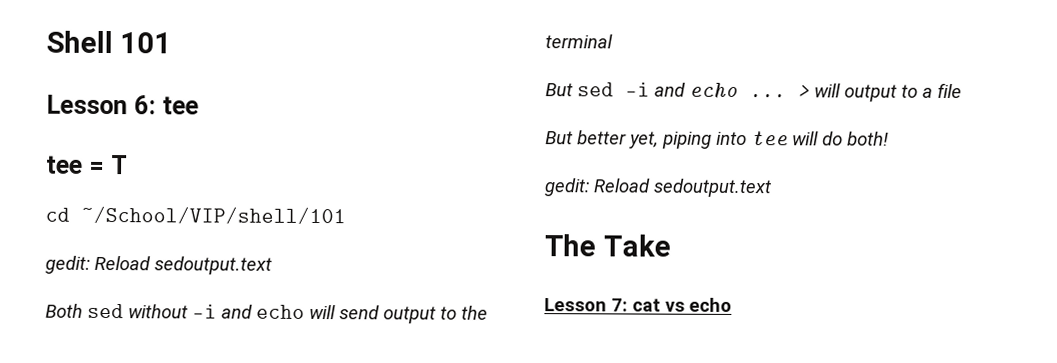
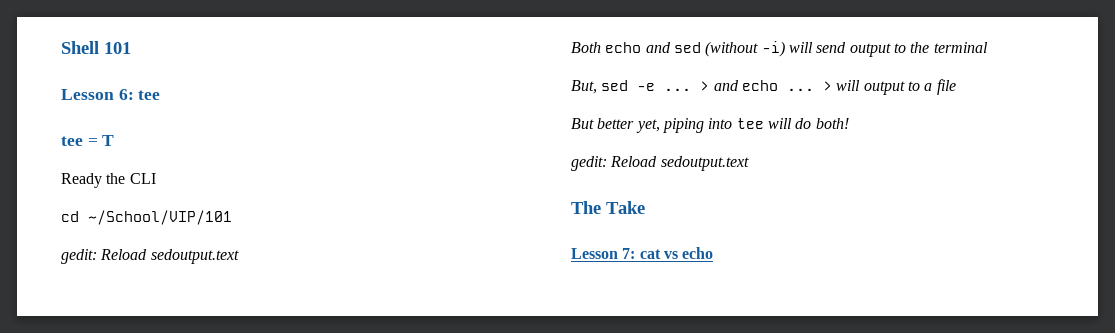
(128, 165) none -> [61,173,156,188] // Ready the CLI
[81,205,346,225] ~/School/VIP/shell/101 -> [88,210,232,225] ~/School/VIP/101
[87,303,305,319] sed without -i and echo -> [605,41,785,57] echo and sed (without -i)
[545,82,650,97] But sed -i -> [571,80,710,94] But, sed -e ... >

